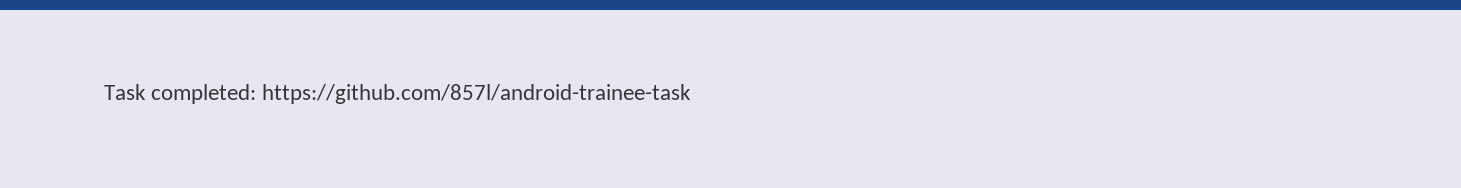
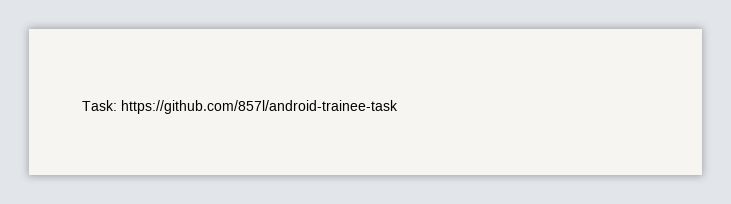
[104,84,257,104] Task completed: -> [82,100,117,111] Task:

